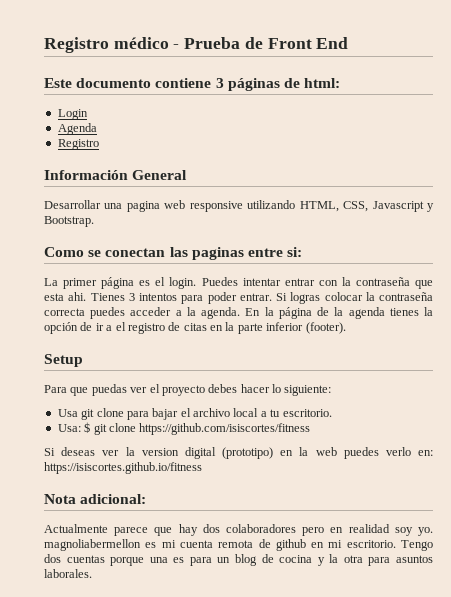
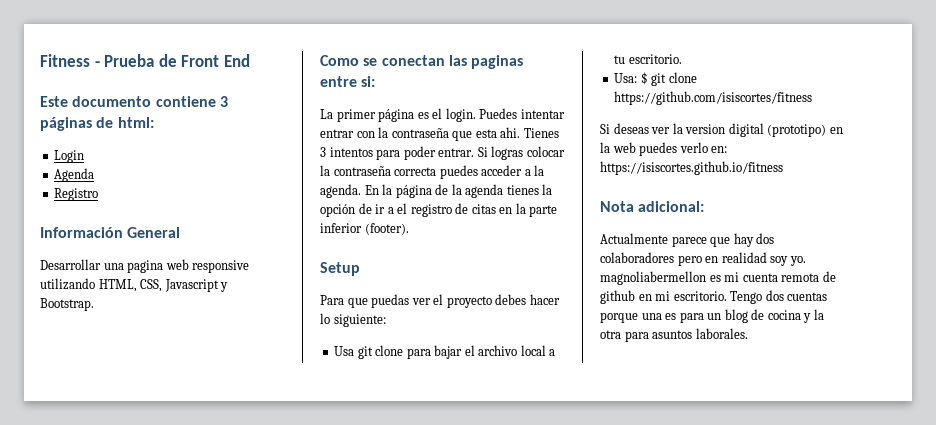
[44,37,169,53] Registro médico -> [40,54,90,67] Fitness

